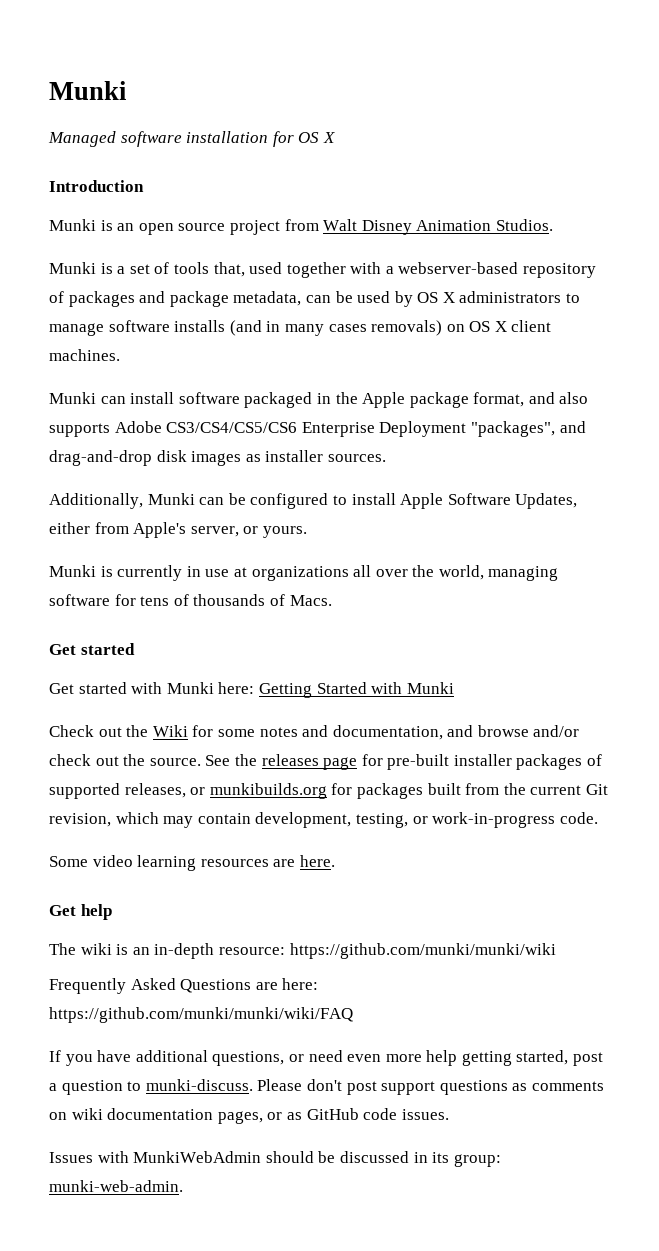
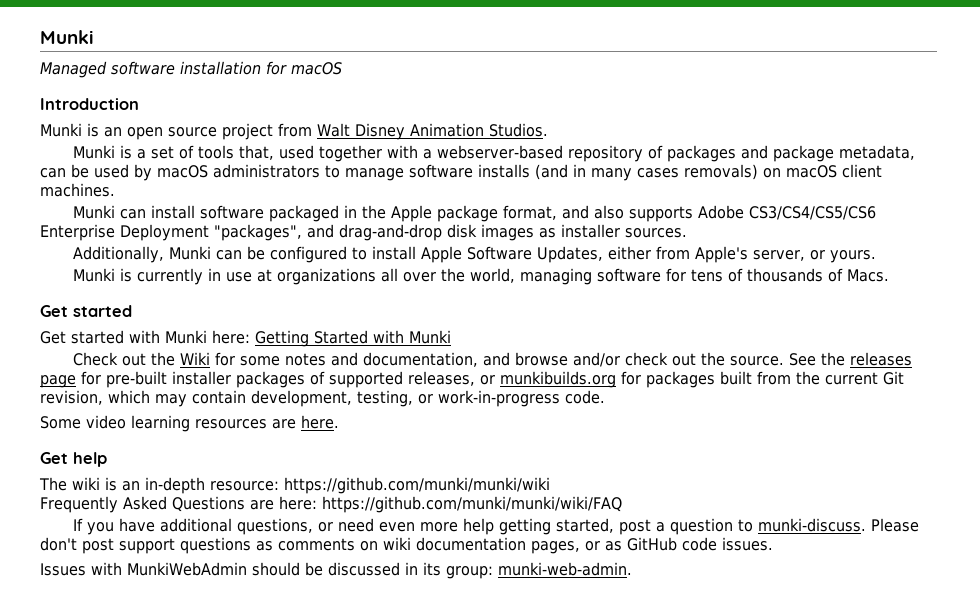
[298,132,335,143] OS X -> [291,62,342,75] macOS
[417,292,455,303] OS X -> [157,165,208,178] macOS
[469,321,507,332] OS X -> [786,165,837,178] macOS

